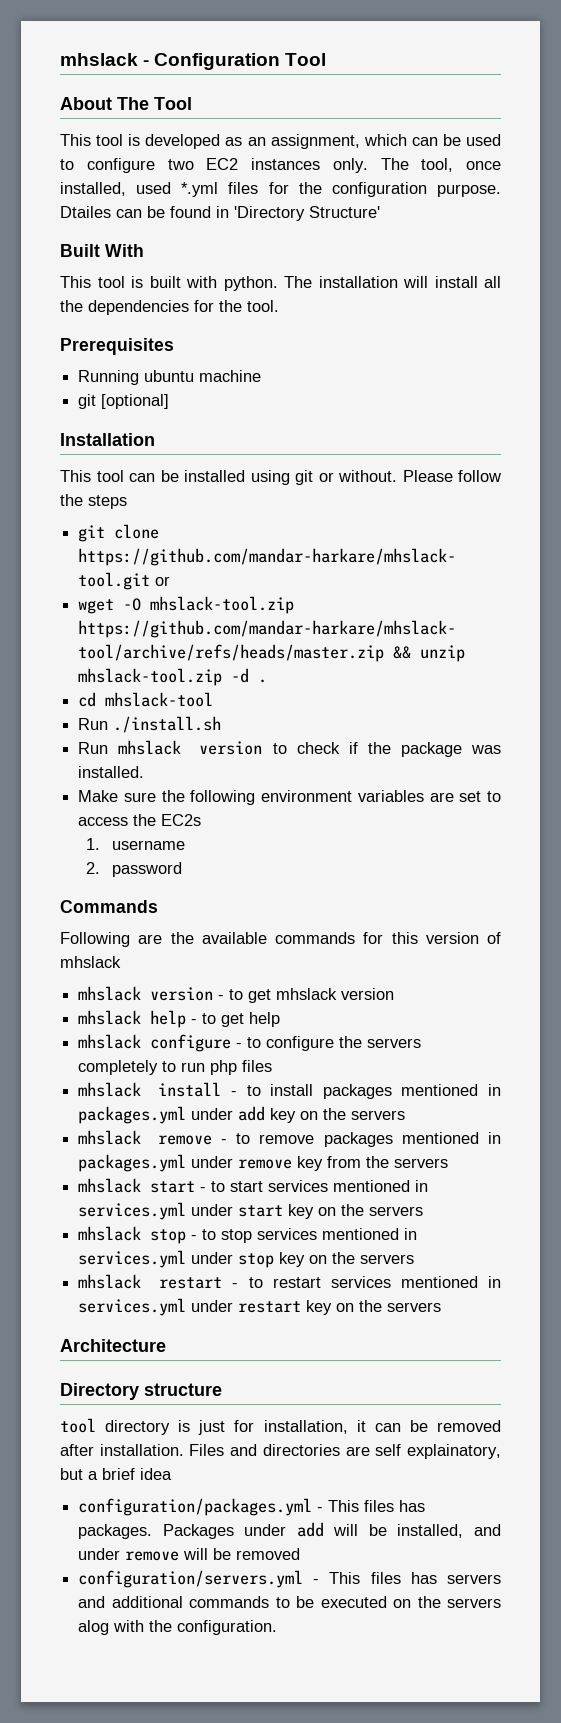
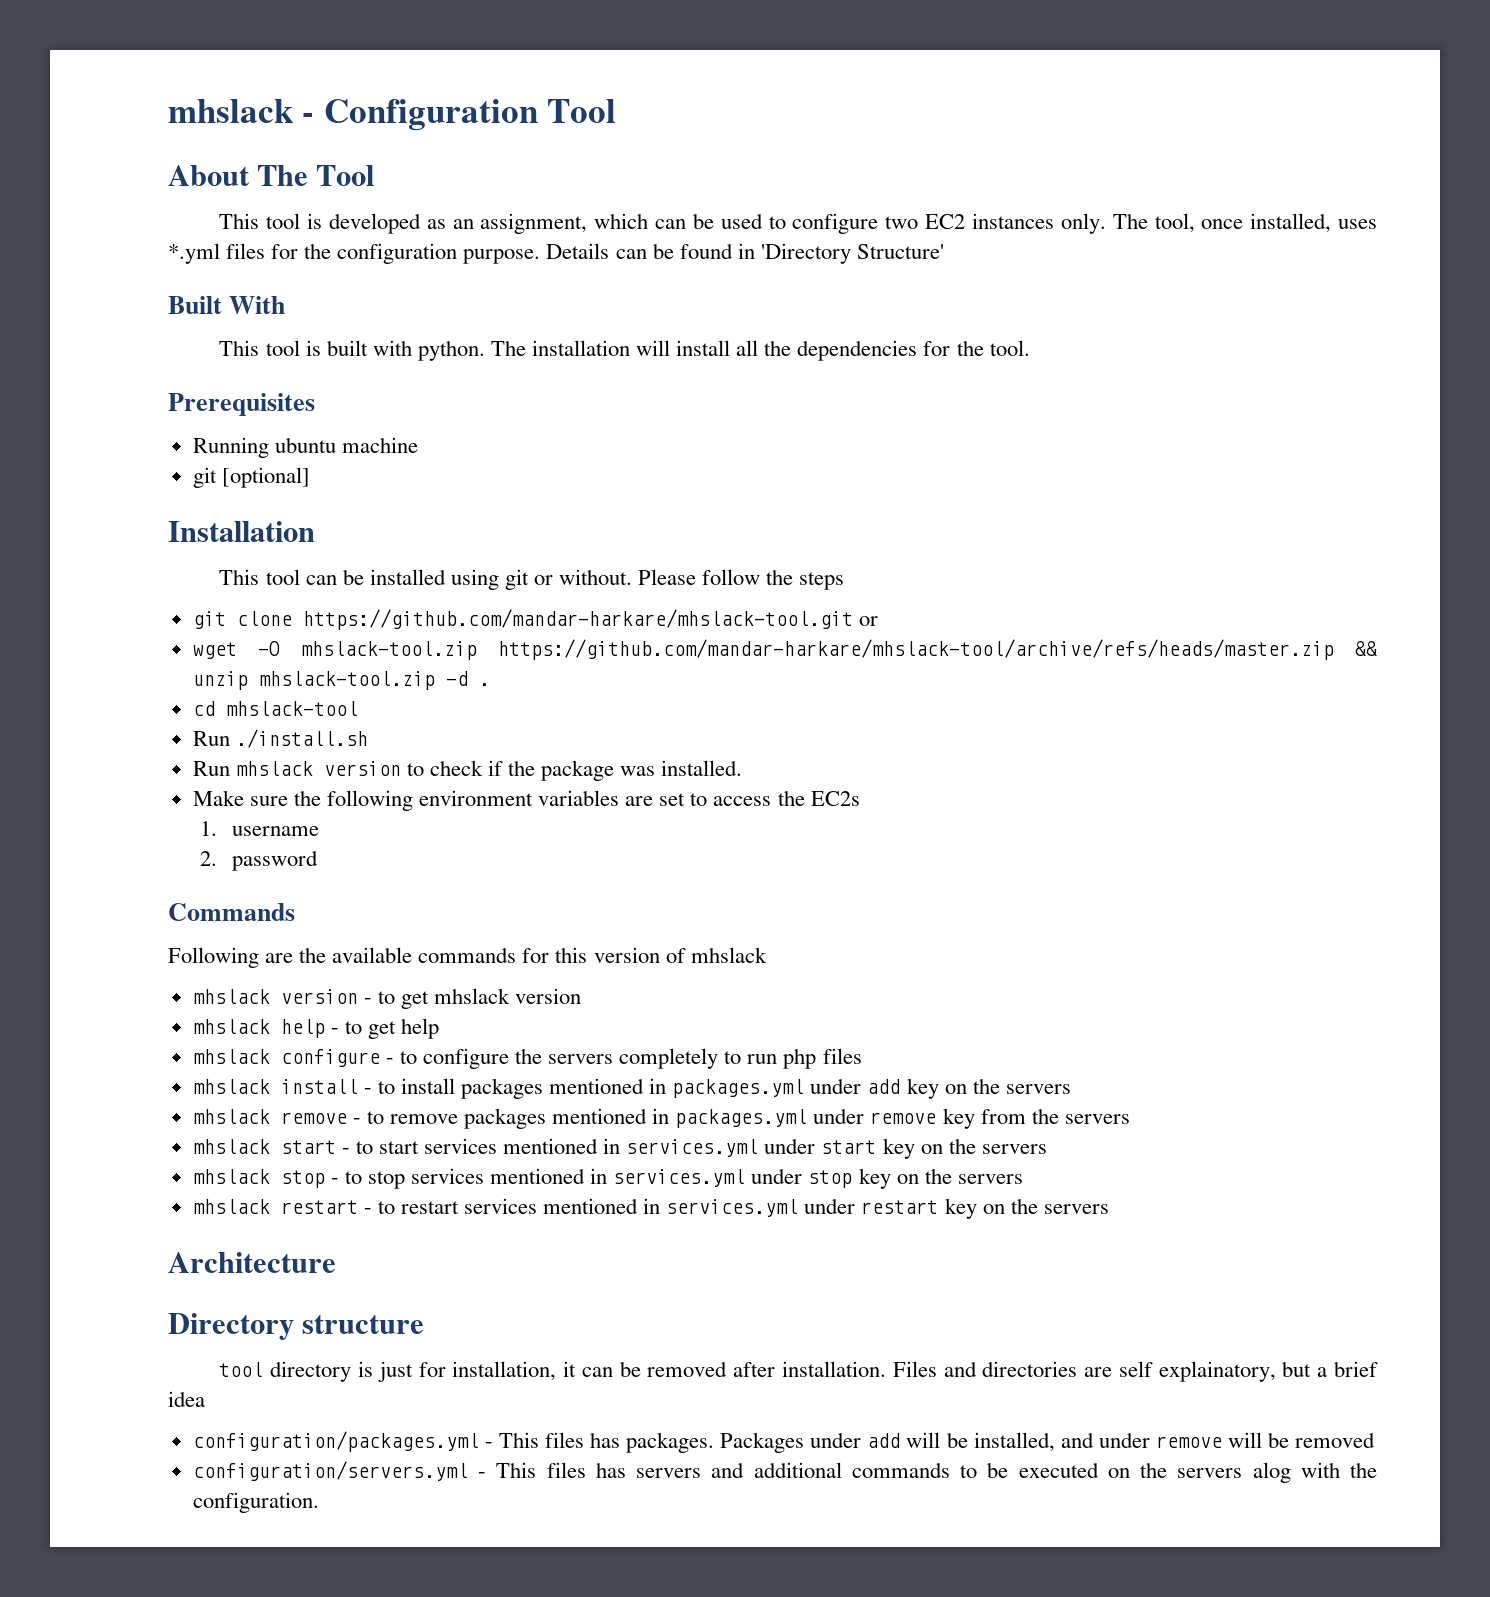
[136,182,172,194] used -> [1337,219,1377,229] uses
[60,206,111,218] Dtailes -> [546,243,610,259] Details

